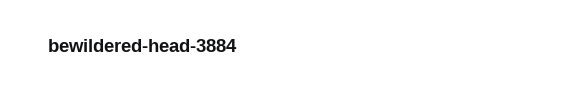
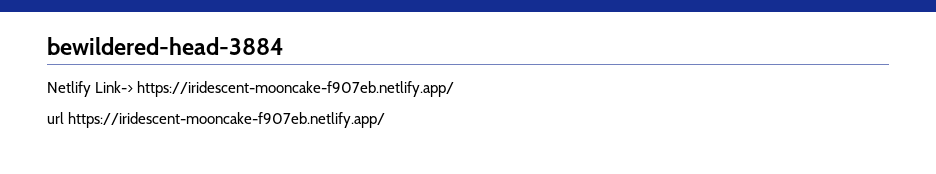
(237, 45) none -> [47,81,455,97] [47,112,386,128] // Netlify Link-> https://iridescent-mooncake-f907eb.netlify.app/ // url https://iridescent-mooncake-f907eb.netlify.app/

